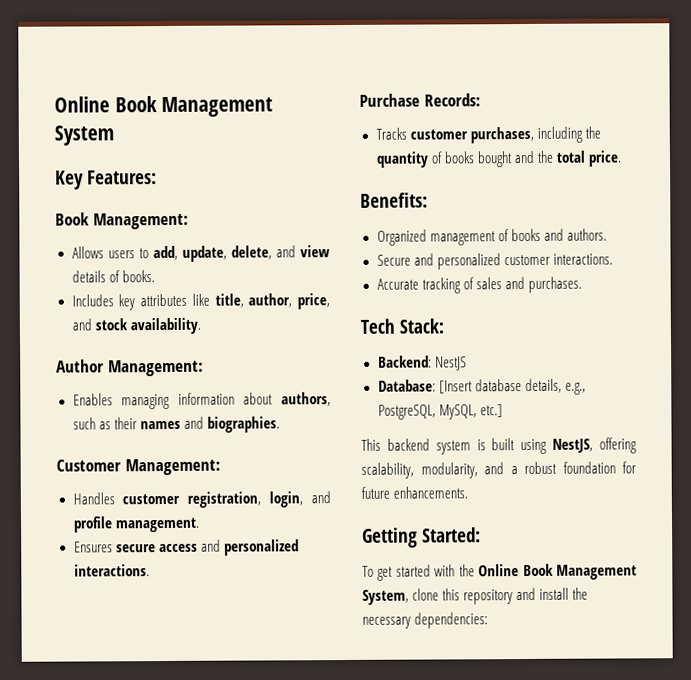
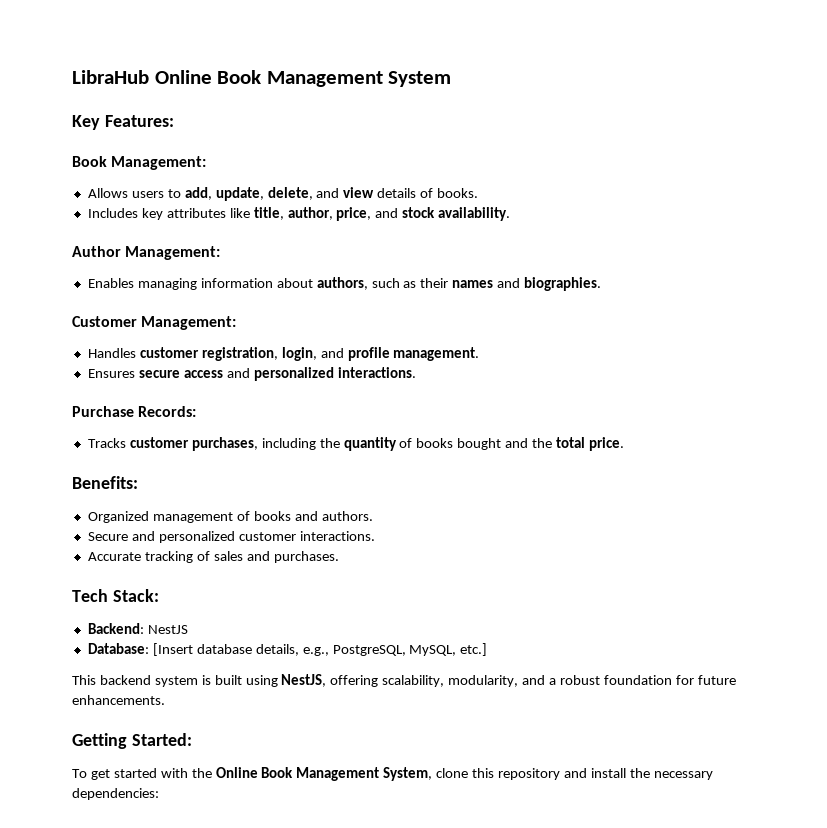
(54, 104) none -> [72,70,149,84] LibraHub

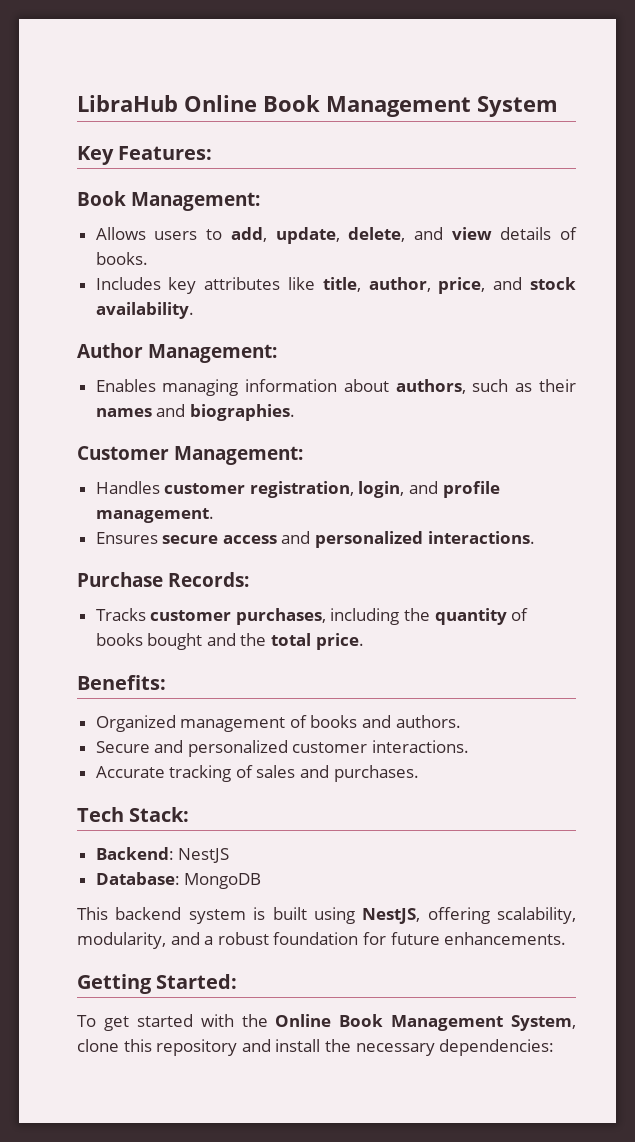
[152,643,488,656] [Insert database details, e.g., PostgreSQL, MySQL, etc.] -> [184,873,262,889] MongoDB

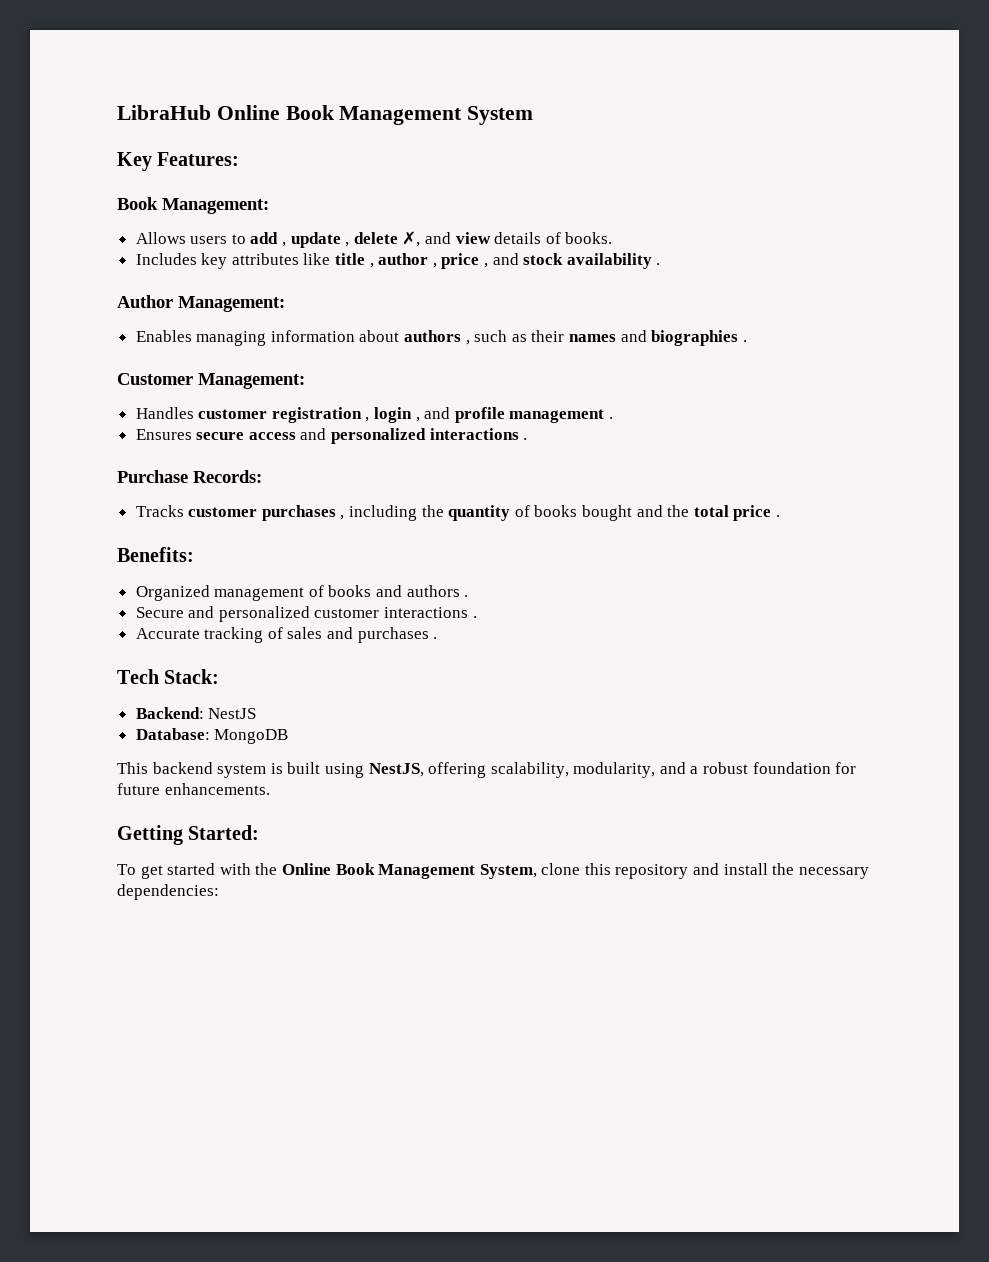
[230,227,406,244] add, update, delete, -> [250,231,421,248] add , update , delete ✗,
[322,277,576,294] [95,302,194,319] title, author, price, and stock availability. -> [335,253,661,269] title , author , price , and stock availability .
[395,379,466,394] authors, -> [404,330,470,345] authors ,
[189,404,295,421] biographies. -> [651,330,747,346] biographies .
[249,481,500,498] [95,508,214,523] registration, login, and profile management. -> [271,407,614,423] registration , login , and profile management .
[427,531,535,544] interactions. -> [429,428,528,440] interactions .
[235,608,326,625] purchases, -> [261,505,345,521] purchases ,
[315,633,364,650] price. -> [733,505,780,521] price .
[395,715,461,728] authors. -> [406,585,469,597] authors .
[372,740,470,753] interactions. -> [384,607,477,618] interactions .
[333,765,419,782] purchases. -> [357,627,438,643] purchases .

